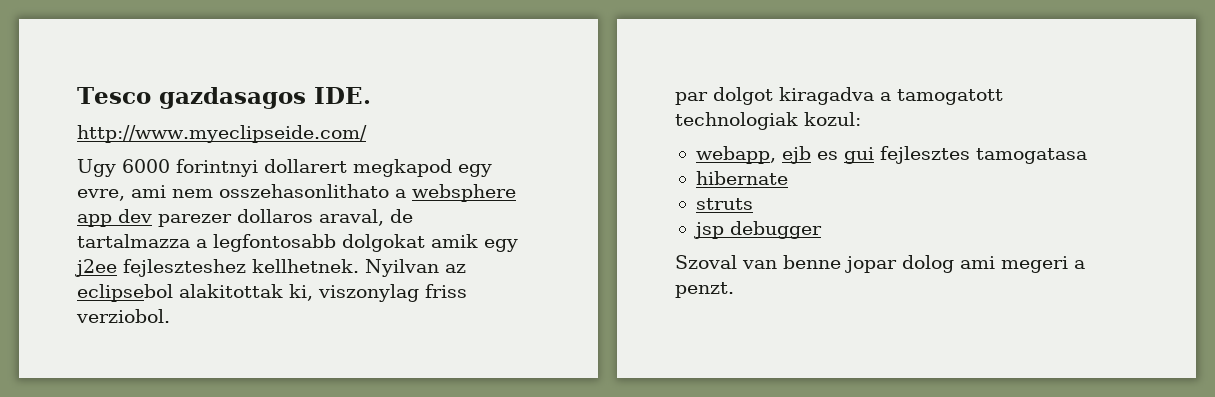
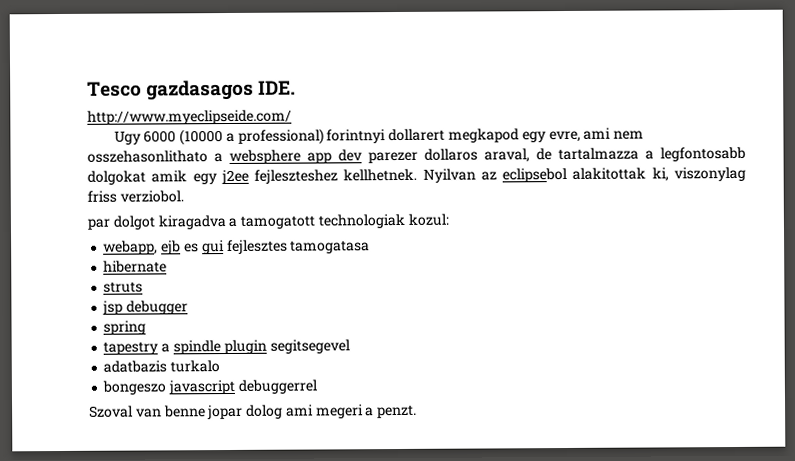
(170, 166) none -> [179,128,324,146] (10000 a professional)
(822, 230) none -> [103,320,147,335] [103,339,350,355] [103,360,221,373] [102,379,317,395] // spring // tapestry a spindle plugin segitsegevel // adatbazis turkalo // bongeszo javascript debuggerrel

